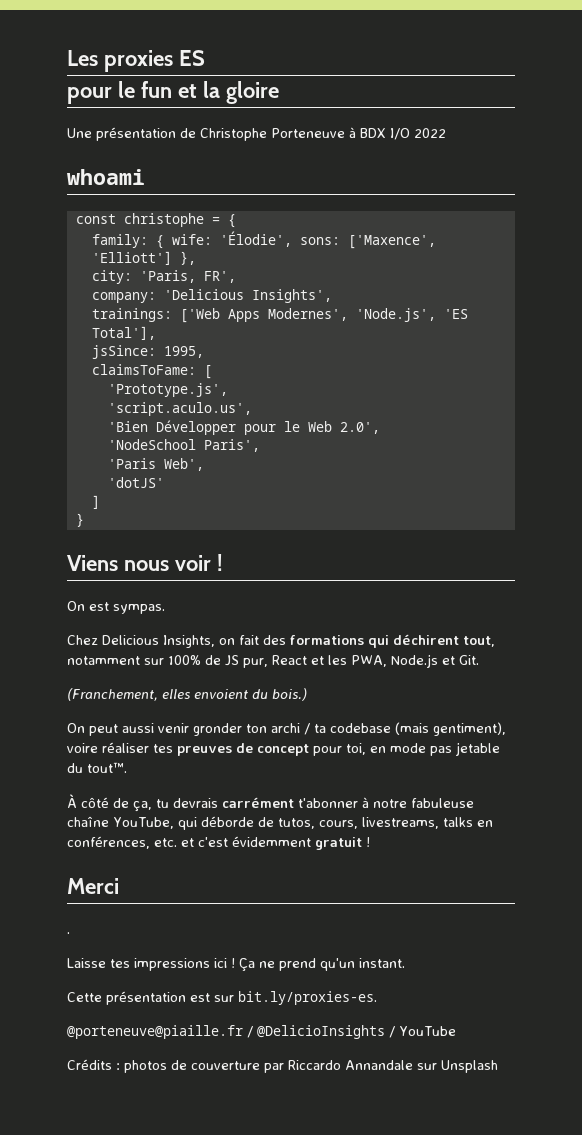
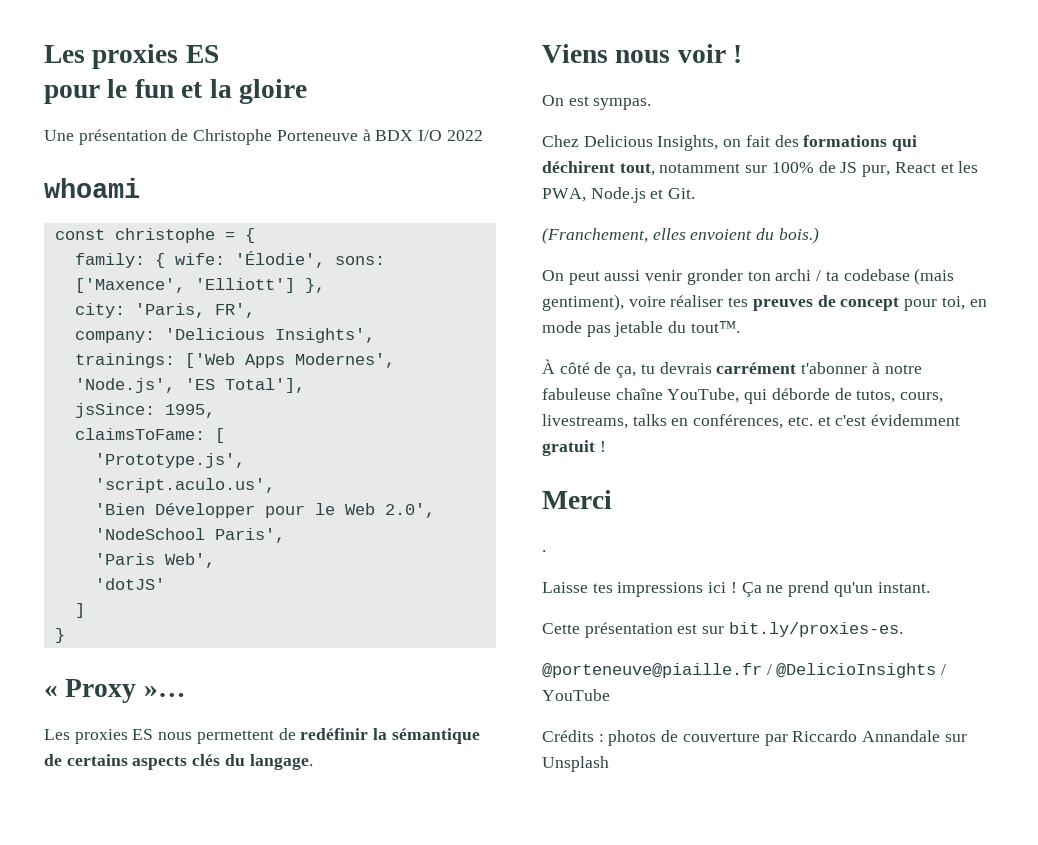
(84, 520) none -> [44,679,186,703] [44,728,480,744] [44,754,313,770] // « Proxy »… // Les proxies ES nous permettent de redéfinir la sémantique de certains aspects clés du langage.

